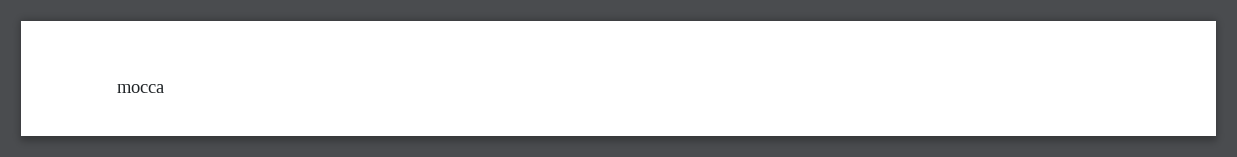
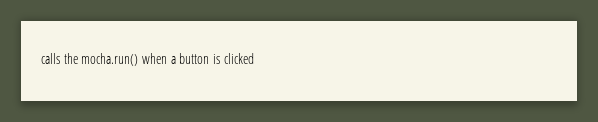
[117,84,164,93] mocca -> [41,53,254,66] calls the mocha.run() when a button is clicked

